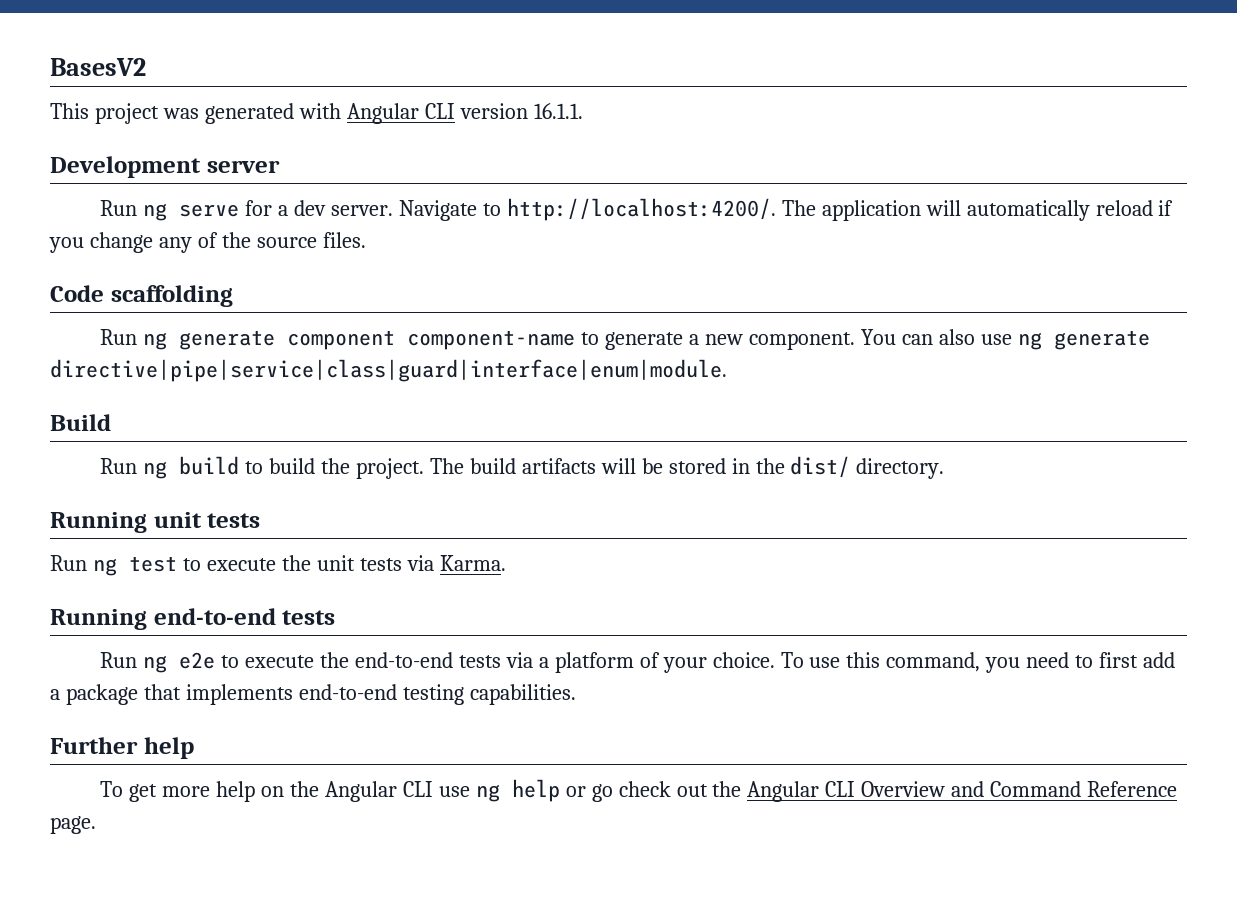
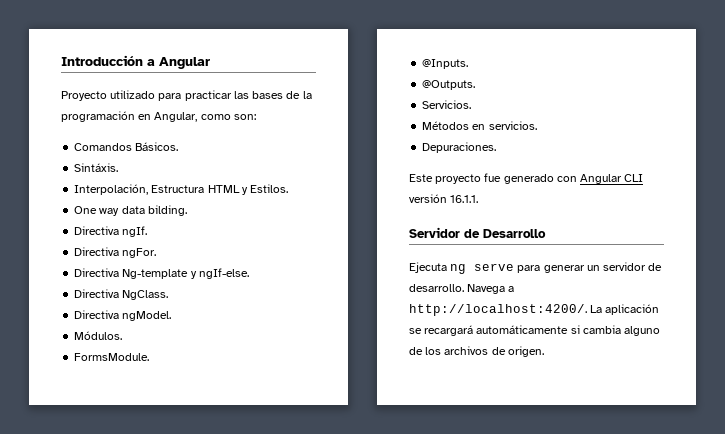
[50,58,146,76] [50,103,528,124] BasesV2 // This project was generated with Angular CLI version -> [61,55,210,69] [61,90,312,101] [61,111,256,122] [74,142,179,151] [74,163,119,172] [74,184,289,195] [74,205,187,216] [74,226,148,237] [74,247,157,258] [74,268,249,279] [74,289,169,300] [74,310,172,321] [74,331,123,340] [74,353,150,361] [422,59,469,69] [422,80,476,90] [422,100,472,109] [422,121,537,130] [422,142,497,153] [409,173,644,184] [409,194,447,203] Introducción a Angular // Proyecto utilizado para practicar las bases de la programación en Angular, como son: // Comandos Básicos. // Sintáxis. // Interpolación, Estructura HTML y Estilos. // One way data bilding. // Directiva ngIf. // Directiva ngFor. // Directiva Ng-template y ngIf-else. // Directiva NgClass. // Directiva ngModel. // Módulos. // FormsModule. // @Inputs. // @Outputs. // Servicios. // Métodos en servicios. // Depuraciones. // Este proyecto fue generado con Angular CLI versión
[50,156,280,178] [100,198,1174,221] [49,232,366,253] [50,285,233,307] [100,329,1150,350] [50,359,727,382] [50,414,111,431] [100,456,945,479] [50,512,261,533] [50,555,506,576] [50,608,336,630] [100,652,1176,673] [50,684,576,705] [50,737,194,759] [100,779,1178,802] [50,816,96,834] Development server // Run ng serve for a dev server. Navigate to http://localhost:4200/. The application will automatically reload if you change any of the source files. // Code scaffolding // Run ng generate component component-name to generate a new component. You can also use ng generate directive|pipe|service|class|guard|interface|enum|module. // Build // Run ng build to build the project. The build artifacts will be stored in the dist/ directory. // Running unit tests // Run ng test to execute the unit tests via Karma. // Running end-to-end tests // Run ng e2e to execute the end-to-end tests via a platform of your choice. To use this command, you need to first add a package that implements end-to-end testing capabilities. // Further help // To get more help on the Angular CLI use ng help or go check out the Angular CLI Overview and Command Reference page. -> [409,227,546,238] [409,262,663,274] [409,284,515,294] [409,304,660,316] [409,325,661,336] [409,346,544,357] Servidor de Desarrollo // Ejecuta ng serve para generar un servidor de desarrollo. Navega a http://localhost:4200/. La aplicación se recargará automáticamente si cambia alguno de los archivos de origen.

